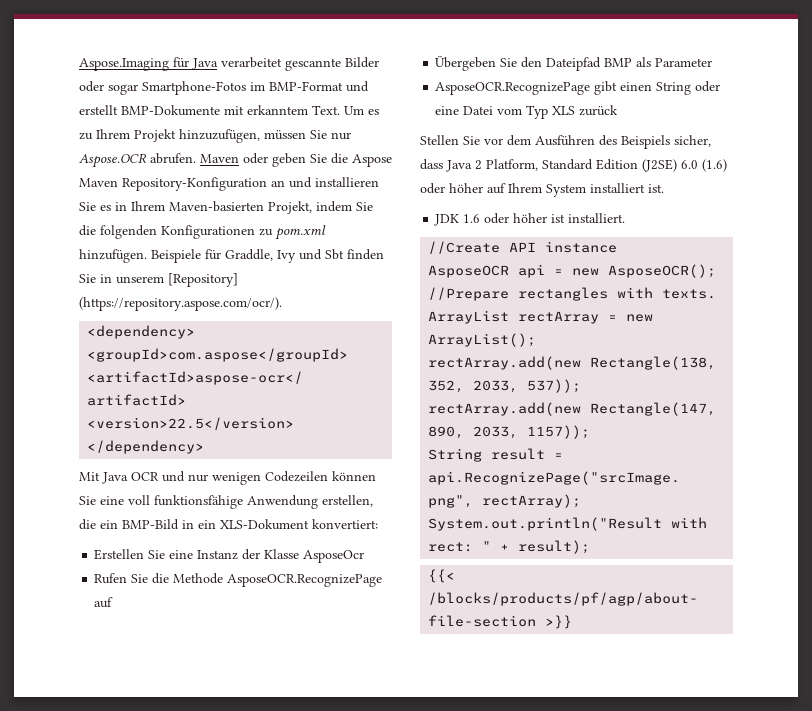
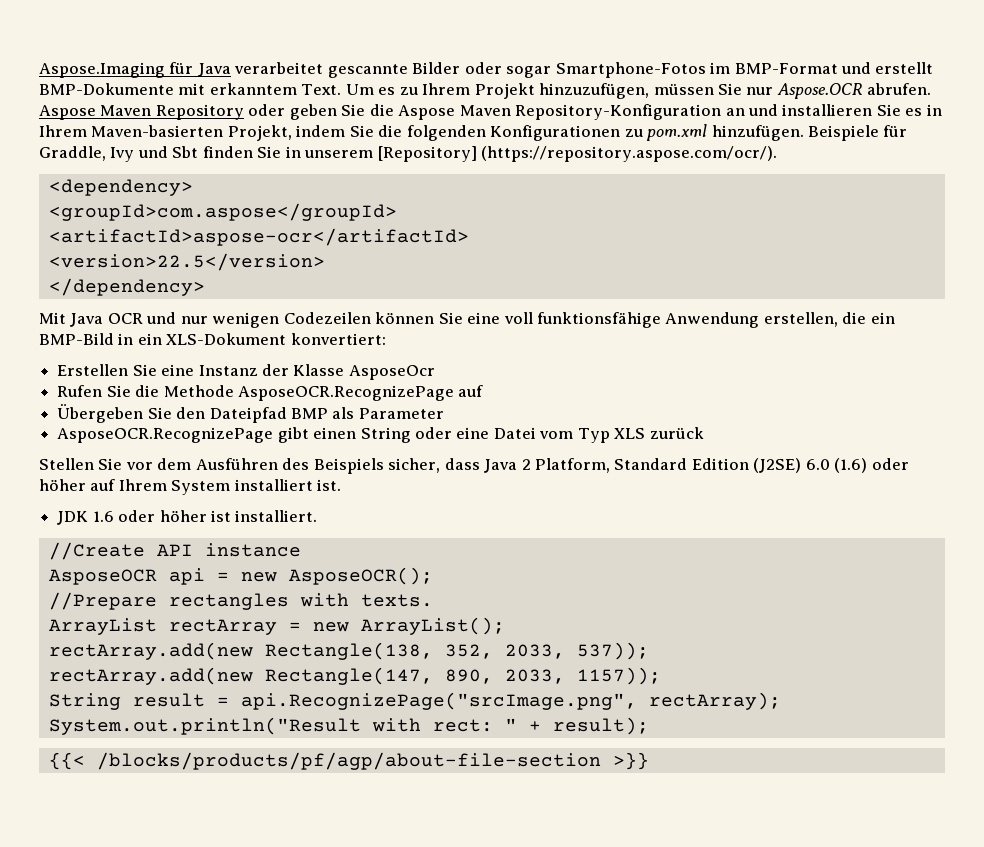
[200,154,239,163] Maven -> [39,104,244,120] Aspose Maven Repository

